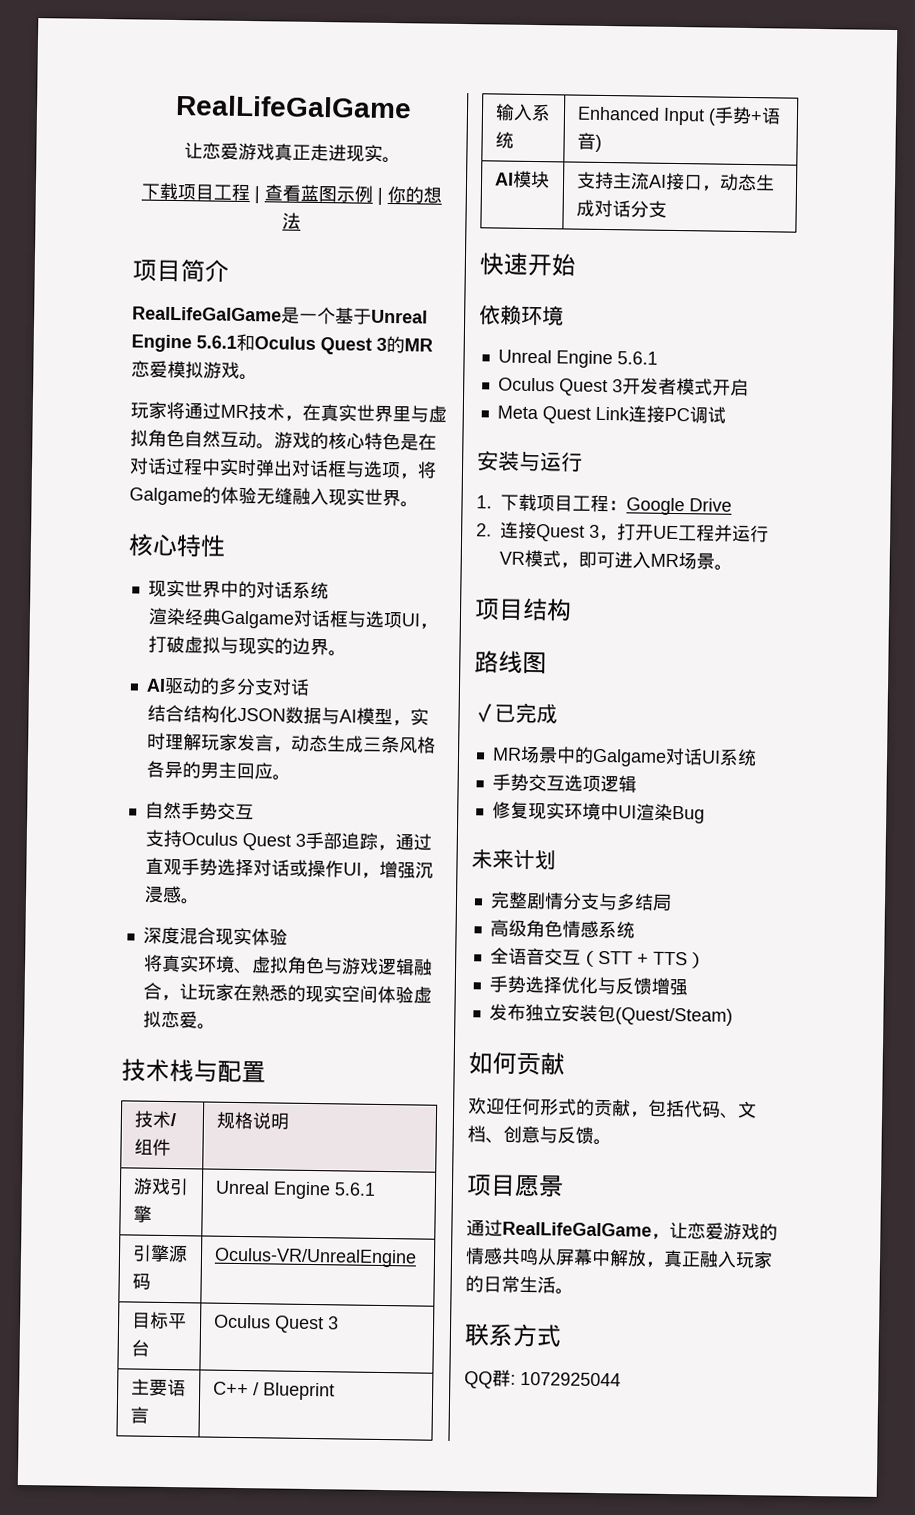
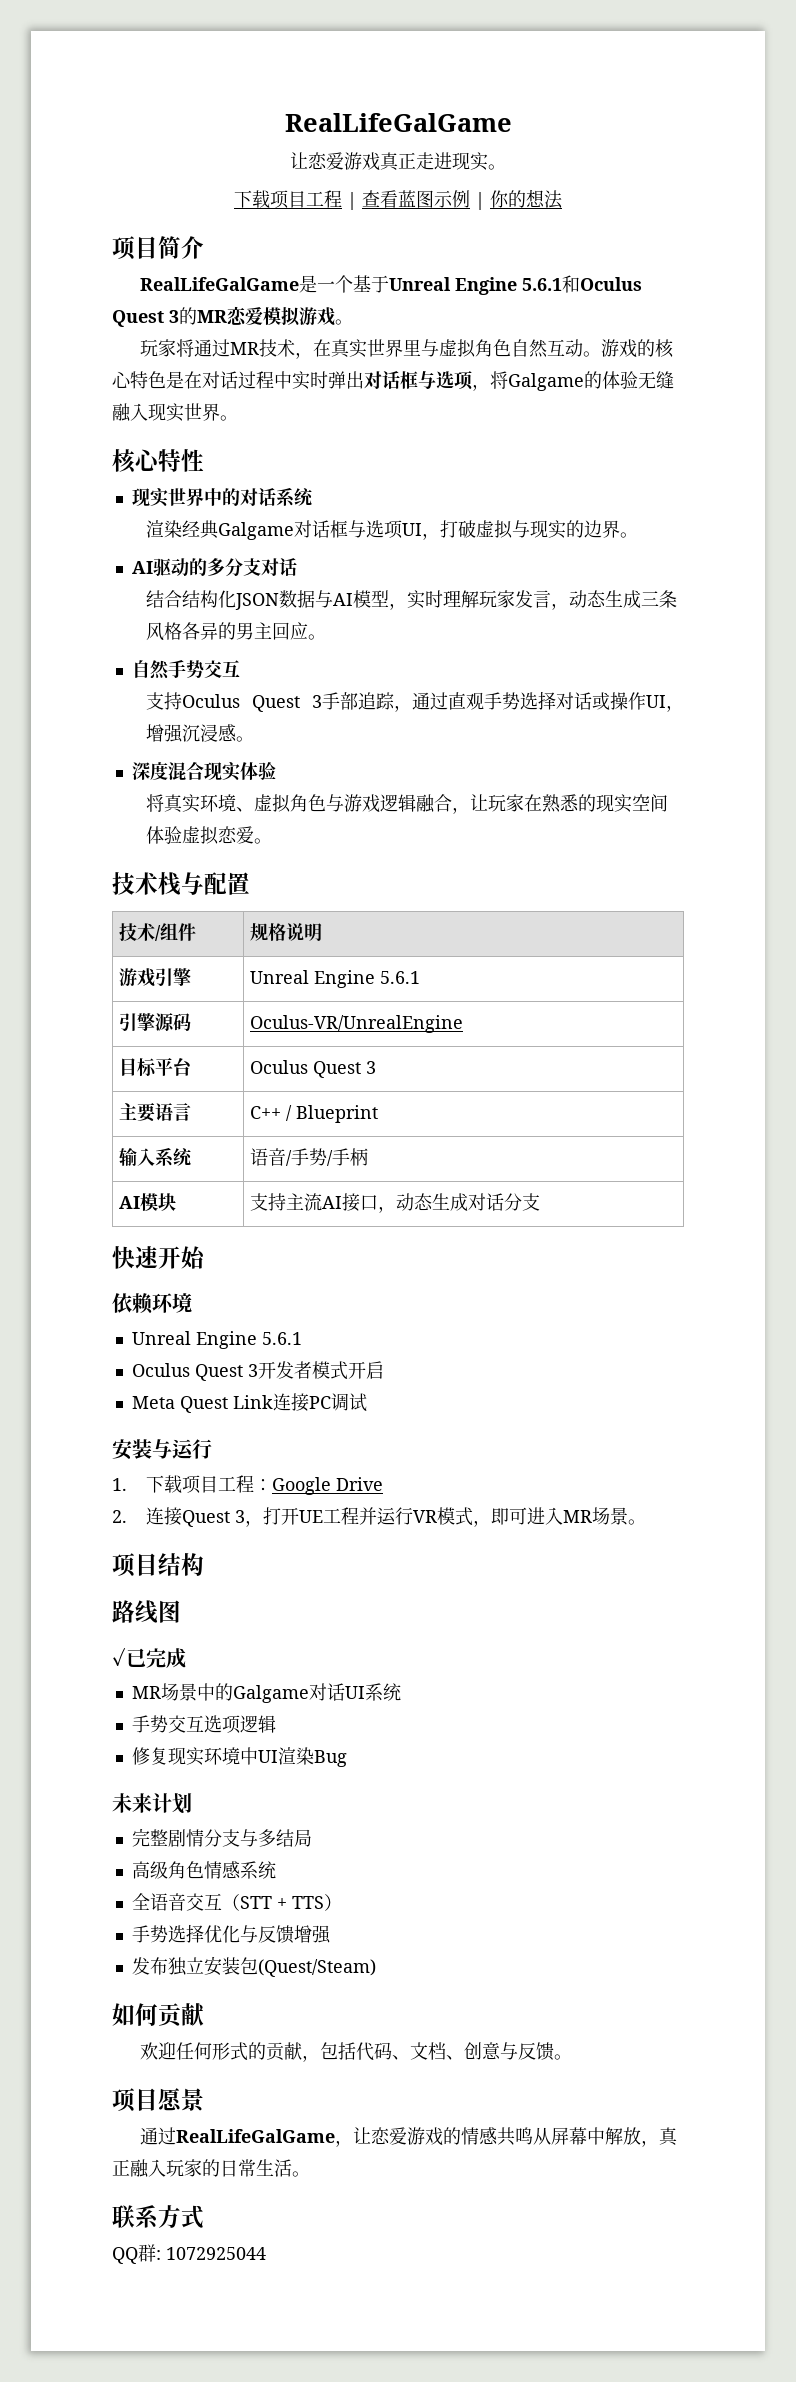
[577,106,782,126] [577,132,603,152] Enhanced Input (手势+语音) -> [250,1148,369,1166] 语音/手势/手柄

